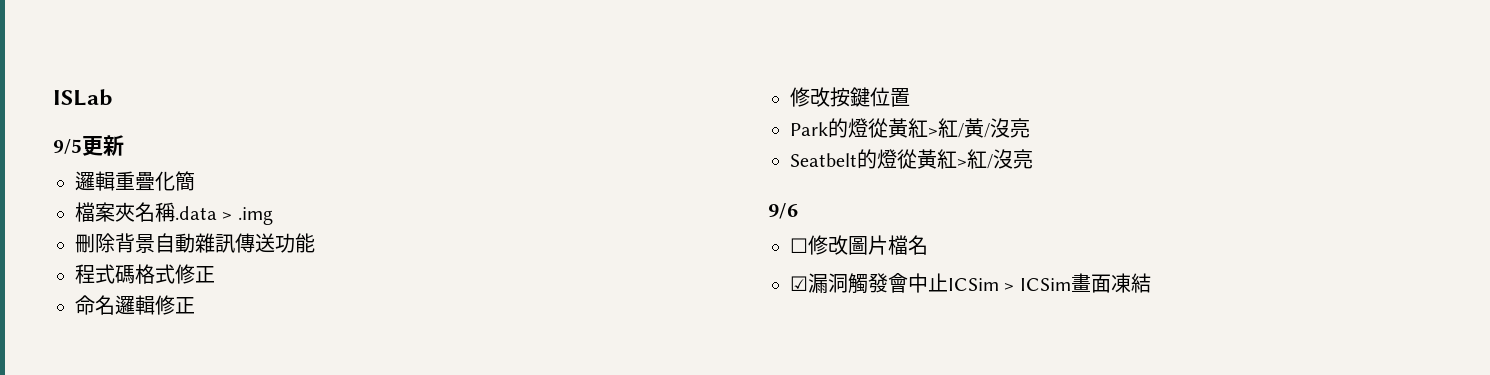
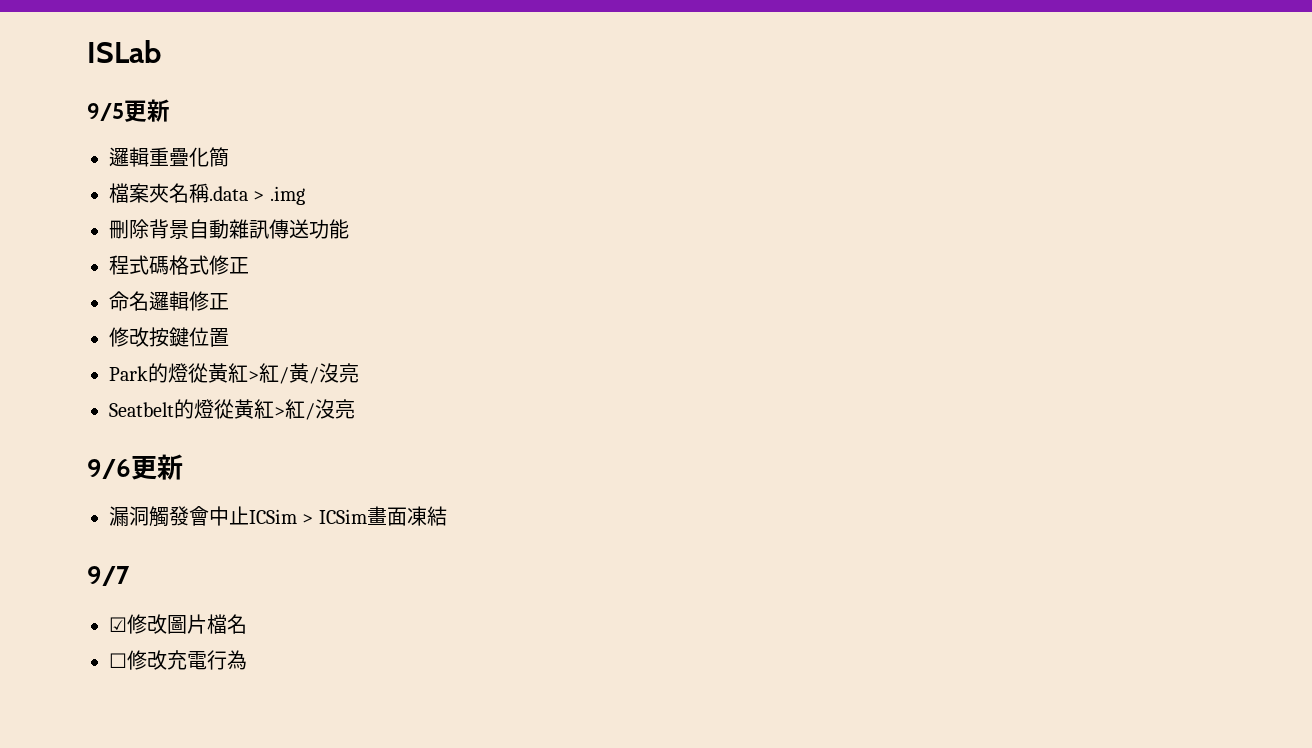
[790,235,928,255] [790,276,808,291] // ☐修改圖片檔名 // ☑ -> [130,454,183,480] 更新 //
(1151, 283) none -> [87,566,130,586] [109,614,247,634] [109,650,247,670] // 9/7 // ☑修改圖片檔名 // ☐修改充電行為

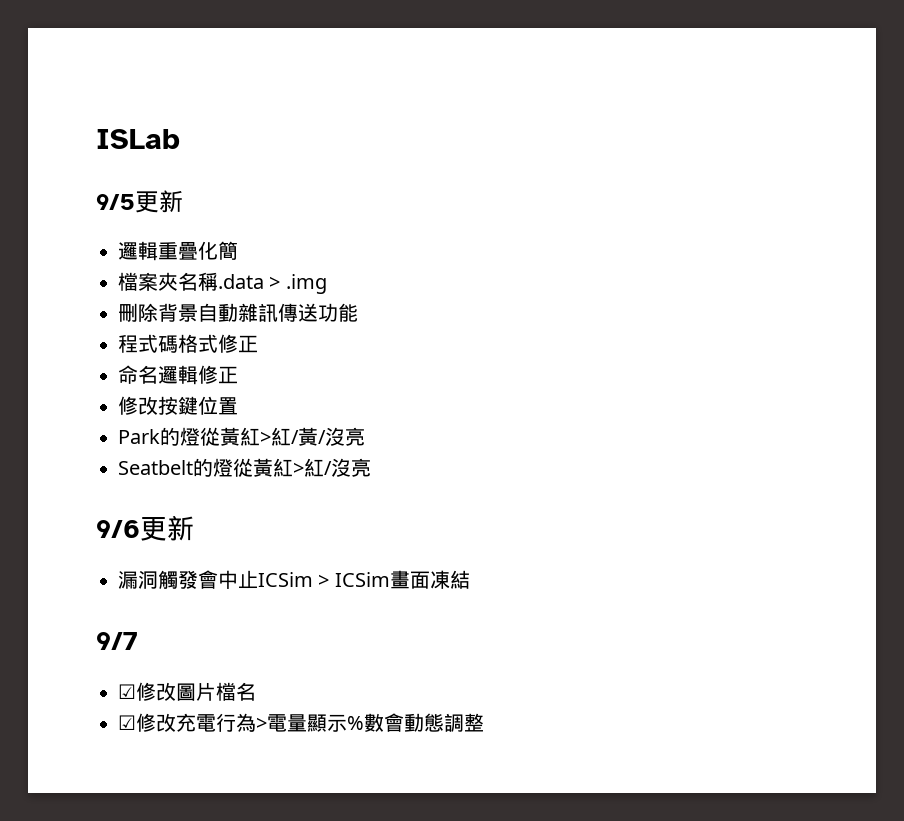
[109,653,127,668] ☐ -> [118,715,136,730] ☑
(247, 660) none -> [256,713,484,732] >電量顯示%數會動態調整

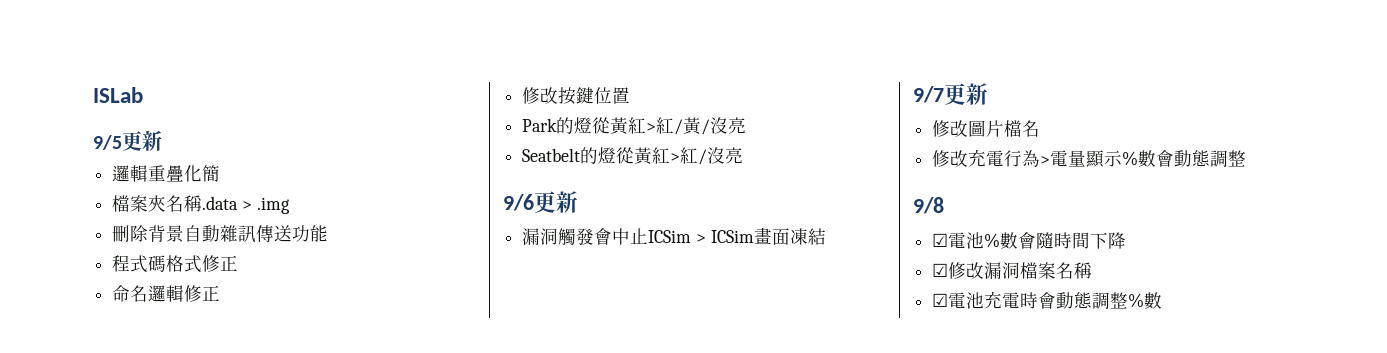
[118,684,136,699] // ☑ -> [944,83,988,105] 更新 //
[118,715,136,730] ☑ -> (1041, 128) none
(484, 722) none -> [913,197,944,214] [932,232,1127,249] [932,262,1093,279] [932,291,1163,309] // 9/8 // ☑電池%數會隨時間下降 // ☑修改漏洞檔案名稱 // ☑電池充電時會動態調整%數

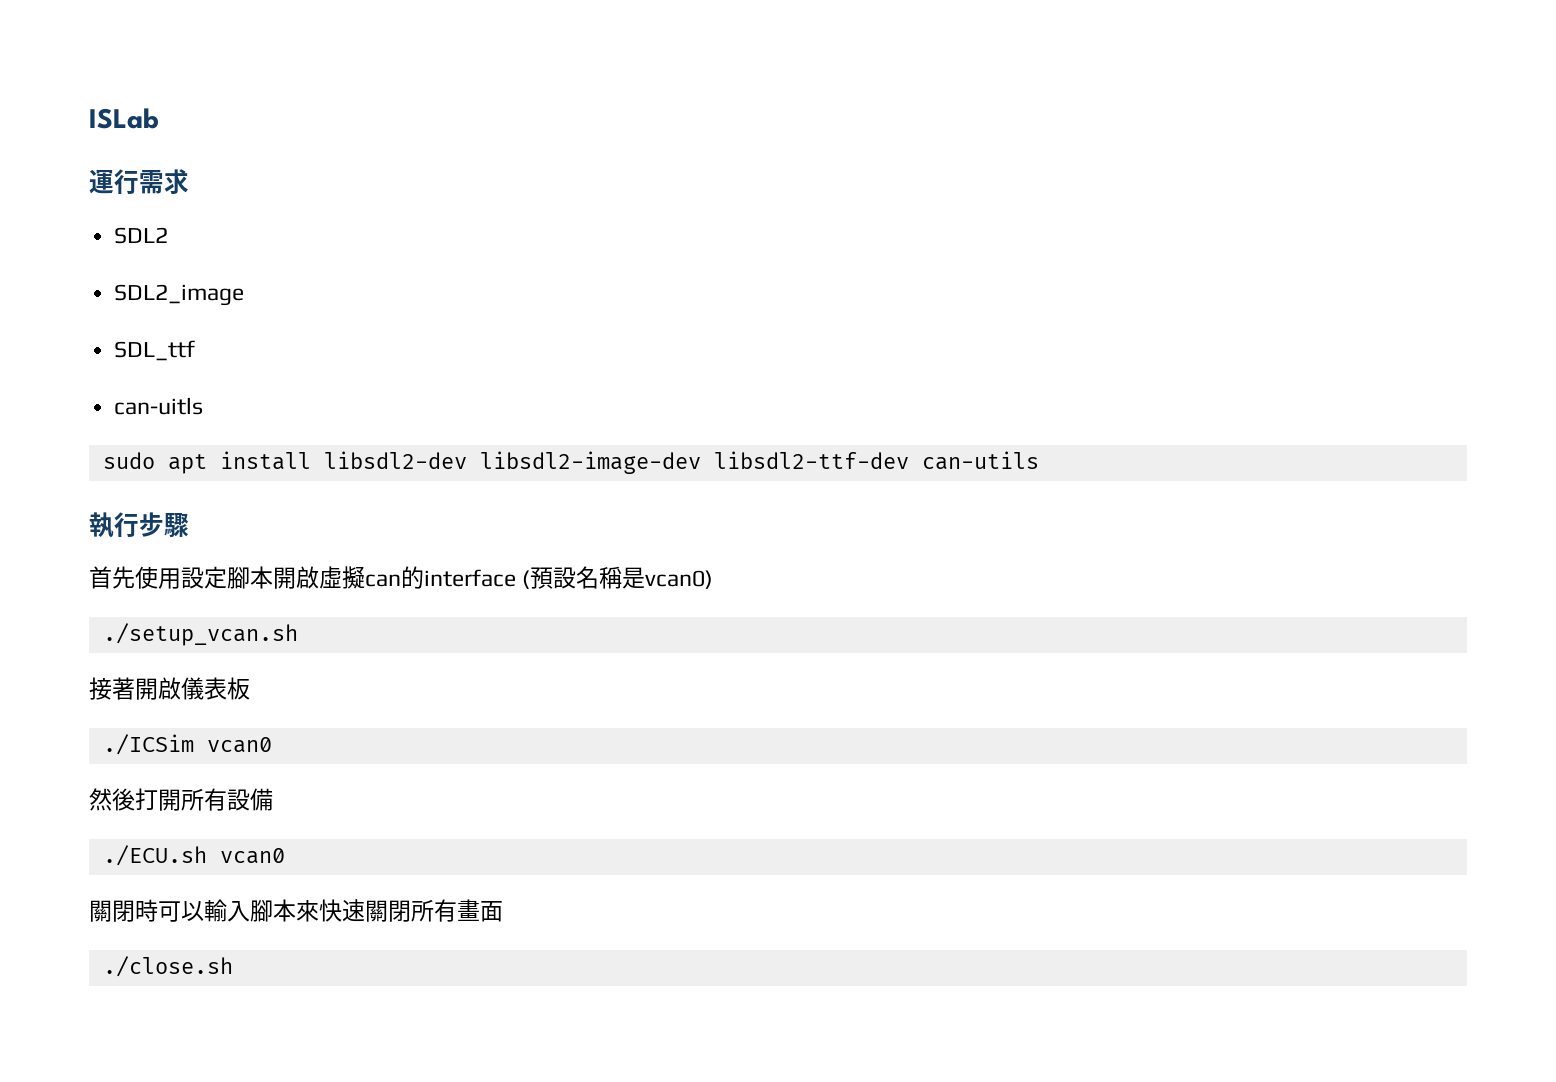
[93,130,162,151] [112,165,221,182] [112,195,290,214] [112,225,329,243] [112,255,239,273] [112,285,221,302] [522,87,631,105] [522,117,747,135] [522,147,744,165] [503,191,578,213] [522,227,826,245] [913,83,988,105] [932,120,1041,137] [932,149,1247,168] [913,197,944,214] [932,232,1127,249] [932,262,1093,279] [932,291,1163,309] 9/5更新 // 邏輯重疊化簡 // 檔案夾名稱.data > .img // 刪除背景自動雜訊傳送功能 // 程式碼格式修正 // 命名邏輯修正 // 修改按鍵位置 // Park的燈從黃紅>紅/黃/沒亮 // Seatbelt的燈從黃紅>紅/沒亮 // 9/6更新 // 漏洞觸發會中止ICSim > ICSim畫面凍結 // 9/7更新 // 修改圖片檔名 // 修改充電行為>電量顯示%數會動態調整 // 9/8 // ☑電池%數會隨時間下降 // ☑修改漏洞檔案名稱 // ☑電池充電時會動態調整%數 -> [89,169,189,195] [114,227,169,244] [114,284,245,306] [114,340,196,361] [114,397,204,415] [102,451,1039,474] [89,512,189,538] [89,566,714,589] [102,623,298,646] [89,677,250,700] [102,734,272,755] [89,788,273,811] [102,845,285,866] [89,899,503,922] [102,956,233,977] 運行需求 // SDL2 // SDL2_image // SDL_ttf // can-uitls // sudo apt install libsdl2-dev libsdl2-image-dev libsdl2-ttf-dev can-utils // 執行步驟 // 首先使用設定腳本開啟虛擬can的interface (預設名稱是vcan0) // ./setup_vcan.sh // 接著開啟儀表板 // ./ICSim vcan0 // 然後打開所有設備 // ./ECU.sh vcan0 // 關閉時可以輸入腳本來快速關閉所有畫面 // ./close.sh

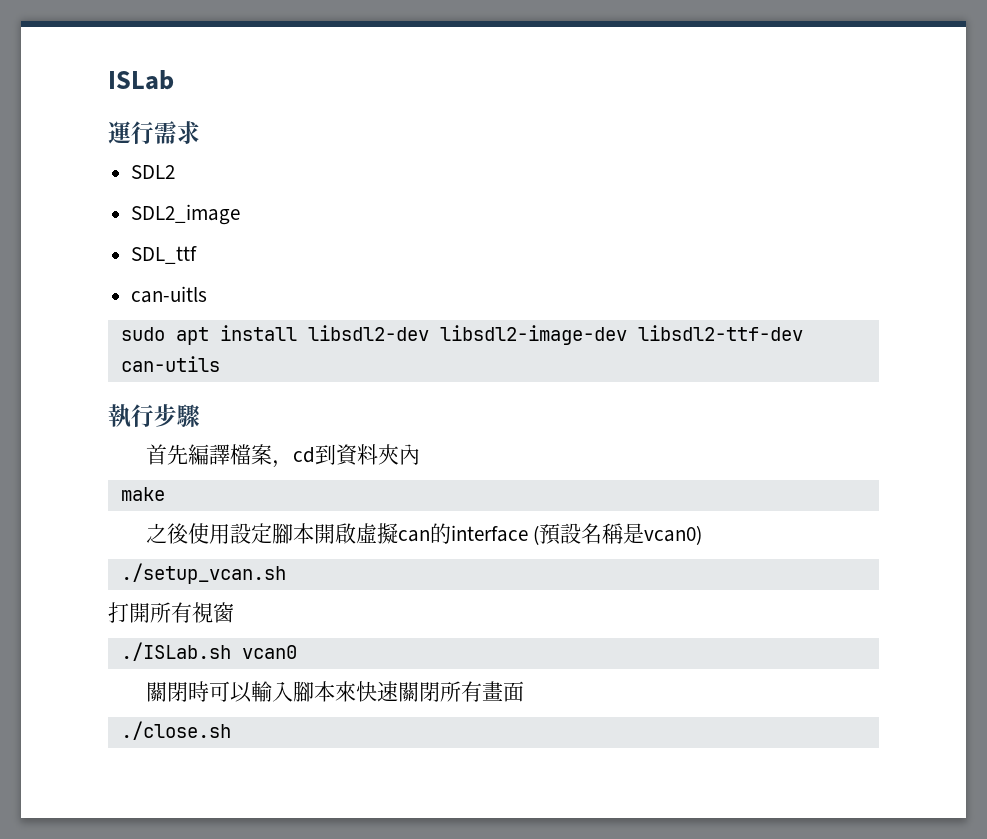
(135, 577) none -> [187,444,420,468] [120,487,165,501] [145,523,189,544] 編譯檔案，cd到資料夾內 // make // 之後
[89,677,250,700] [102,734,272,755] [89,788,273,811] [102,845,207,866] 接著開啟儀表板 // ./ICSim vcan0 // 然後打開所有設備 // ./ECU.sh -> [108,602,234,623] [120,642,231,661] 打開所有視窗 // ./ISLab.sh

